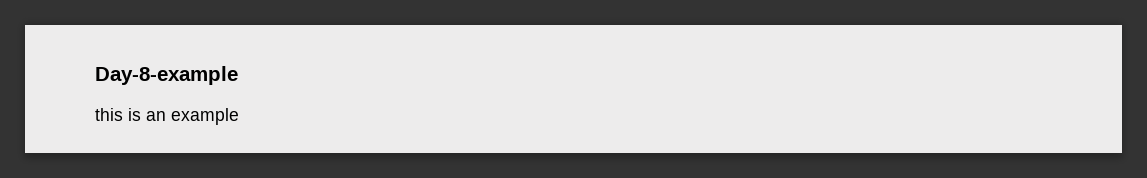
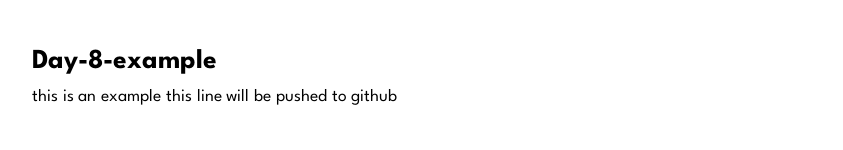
(239, 116) none -> [165,88,398,105] this line will be pushed to github

